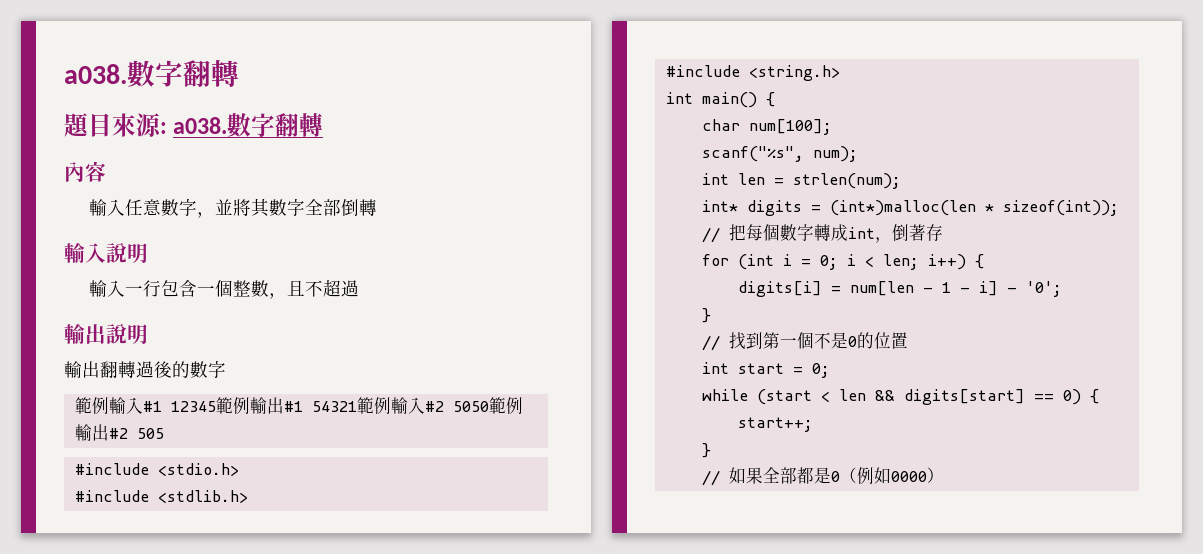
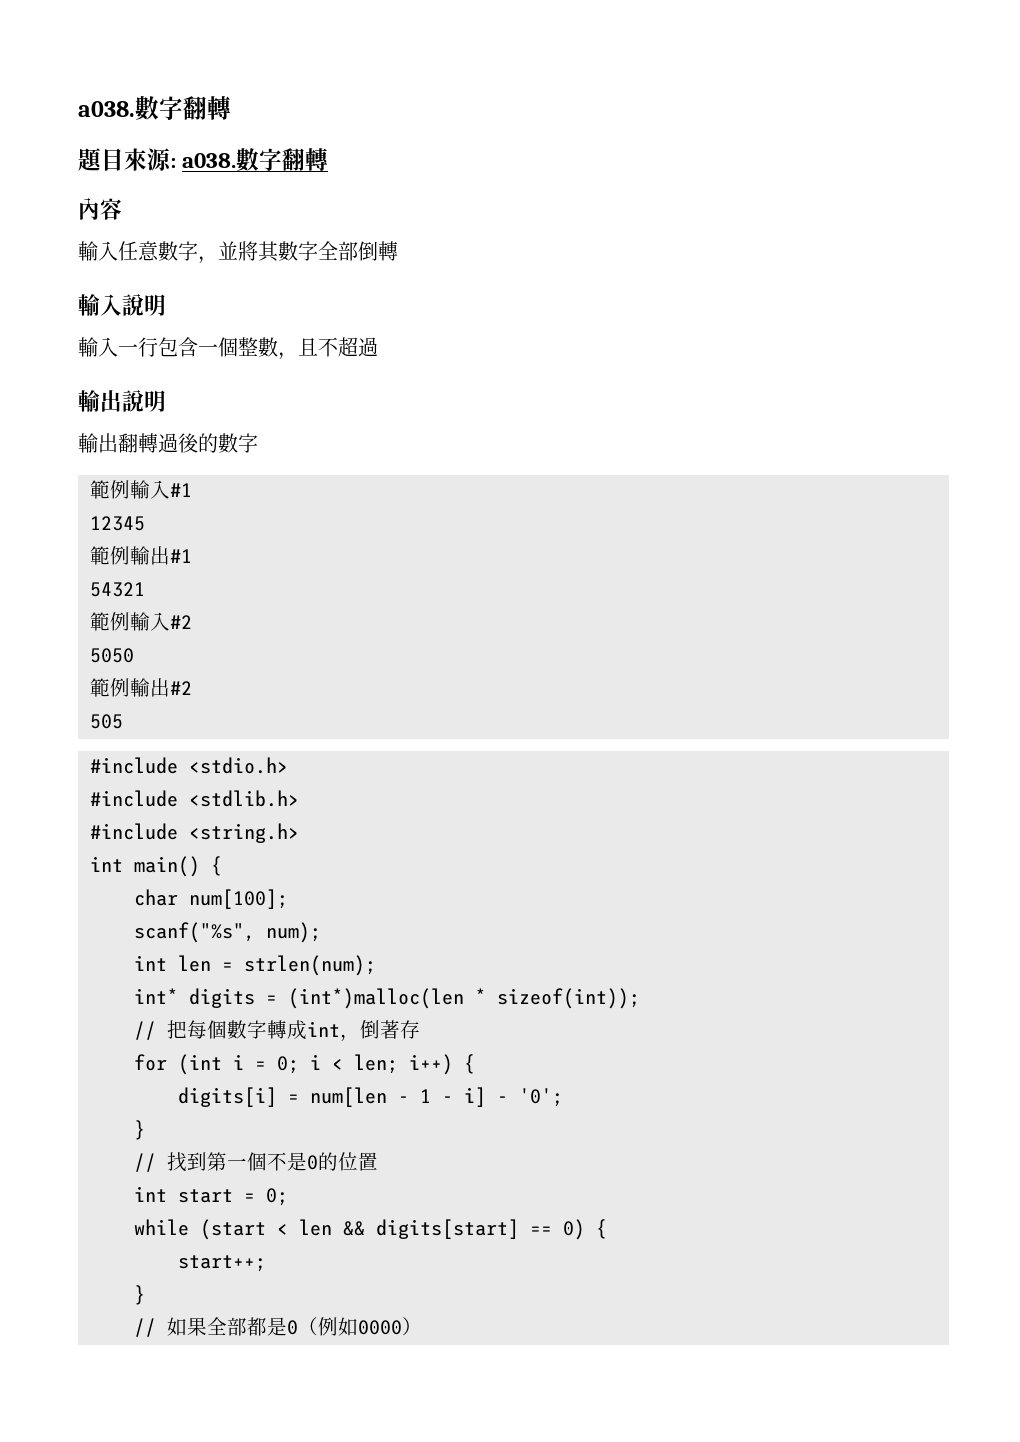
(162, 406) none -> (192, 490) //
(216, 406) none -> (145, 523) //
(303, 406) none -> (192, 556) //
(357, 406) none -> (145, 589) //
(444, 406) none -> (192, 622) //
(489, 406) none -> (134, 655) //
(128, 433) none -> (192, 688) //

